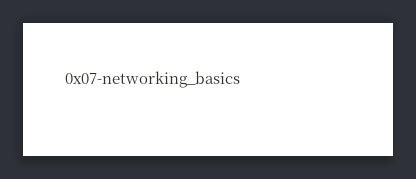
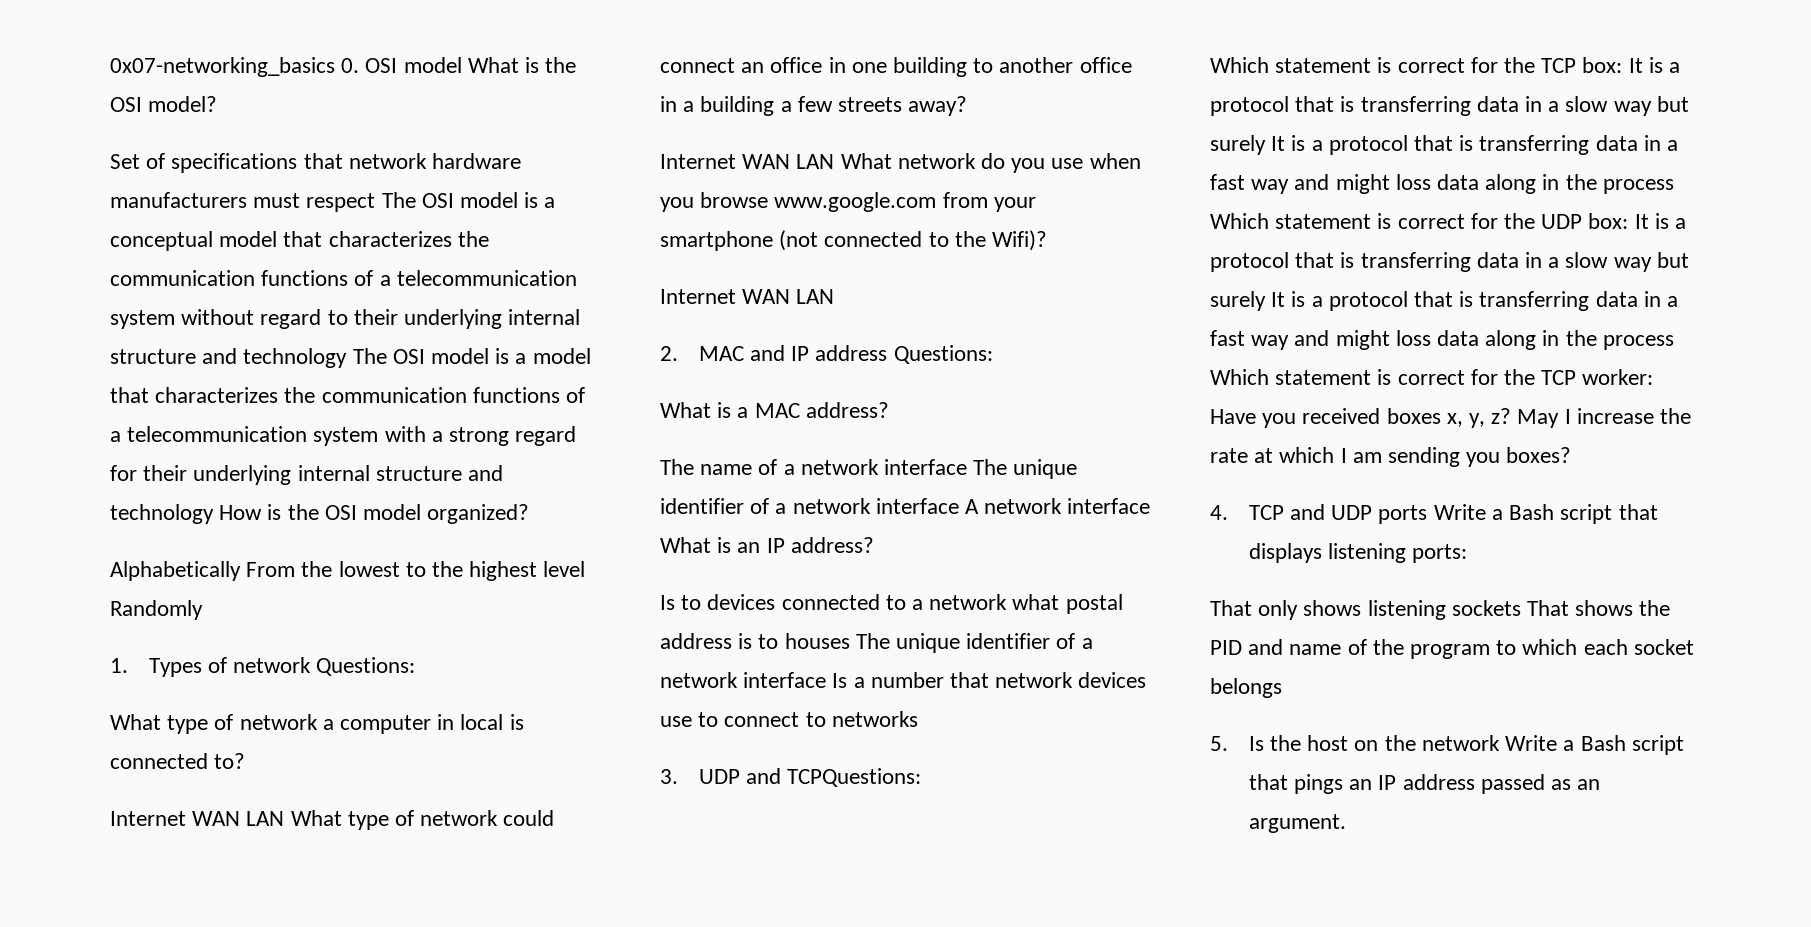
(240, 79) none -> [341,57,577,73] [110,96,218,112] [110,153,522,173] [110,192,556,212] [110,231,489,251] [110,270,577,286] [110,309,581,329] [110,348,591,368] [110,387,586,403] [110,426,577,446] [110,465,504,485] [110,504,530,524] [110,561,586,581] [110,600,203,620] [110,657,416,677] [110,714,524,734] [110,753,246,769] [110,810,555,830] [660,57,1132,77] [660,96,968,116] [660,153,1141,173] [660,192,1036,212] [660,230,1048,251] [660,289,835,304] [660,345,993,364] [660,402,889,418] [660,459,1078,479] [660,498,1151,514] [660,537,874,553] [660,594,1123,614] [660,633,1093,653] [660,672,1147,688] [660,711,918,727] [660,768,922,787] [1210,57,1681,73] [1210,96,1689,116] [1210,135,1679,155] [1210,174,1674,194] [1210,213,1687,229] [1210,252,1689,272] [1210,291,1679,311] [1210,330,1674,350] [1210,369,1654,385] [1210,408,1692,428] [1210,447,1572,467] [1210,504,1658,524] [1248,543,1468,563] [1210,600,1671,620] [1210,639,1694,659] [1210,678,1282,698] [1210,735,1684,755] [1248,774,1601,794] [1248,814,1346,833] 0. OSI model What is the OSI model? // Set of specifications that network hardware manufacturers must respect The OSI model is a conceptual model that characterizes the communication functions of a telecommunication system without regard to their underlying internal structure and technology The OSI model is a model that characterizes the communication functions of a telecommunication system with a strong regard for their underlying internal structure and technology How is the OSI model organized? // Alphabetically From the lowest to the highest level Randomly // 1. Types of network Questions: // What type of network a computer in local is connected to? // Internet WAN LAN What type of network could connect an office in one building to another office in a building a few streets away? // Internet WAN LAN What network do you use when you browse www.google.com from your smartphone (not connected to the Wifi)? // Internet WAN LAN // 2. MAC and IP address Questions: // What is a MAC address? // The name of a network interface The unique identifier of a network interface A network interface What is an IP address? // Is to devices connected to a network what postal address is to houses The unique identifier of a network interface Is a number that network devices use to connect to networks // 3. UDP and TCPQuestions: // Which statement is correct for the TCP box: It is a protocol that is transferring data in a slow way but surely It is a protocol that is transferring data in a fast way and might loss data along in the process Which statement is correct for the UDP box: It is a protocol that is transferring data in a slow way but surely It is a protocol that is transferring data in a fast way and might loss data along in the process Which statement is correct for the TCP worker: Have you received boxes x, y, z? May I increase the rate at which I am sending you boxes? // 4. TCP and UDP ports Write a Bash script that displays listening ports: // That only shows listening sockets That shows the PID and name of the program to which each socket belongs // 5. Is the host on the network Write a Bash script that pings an IP address passed as an argument.

